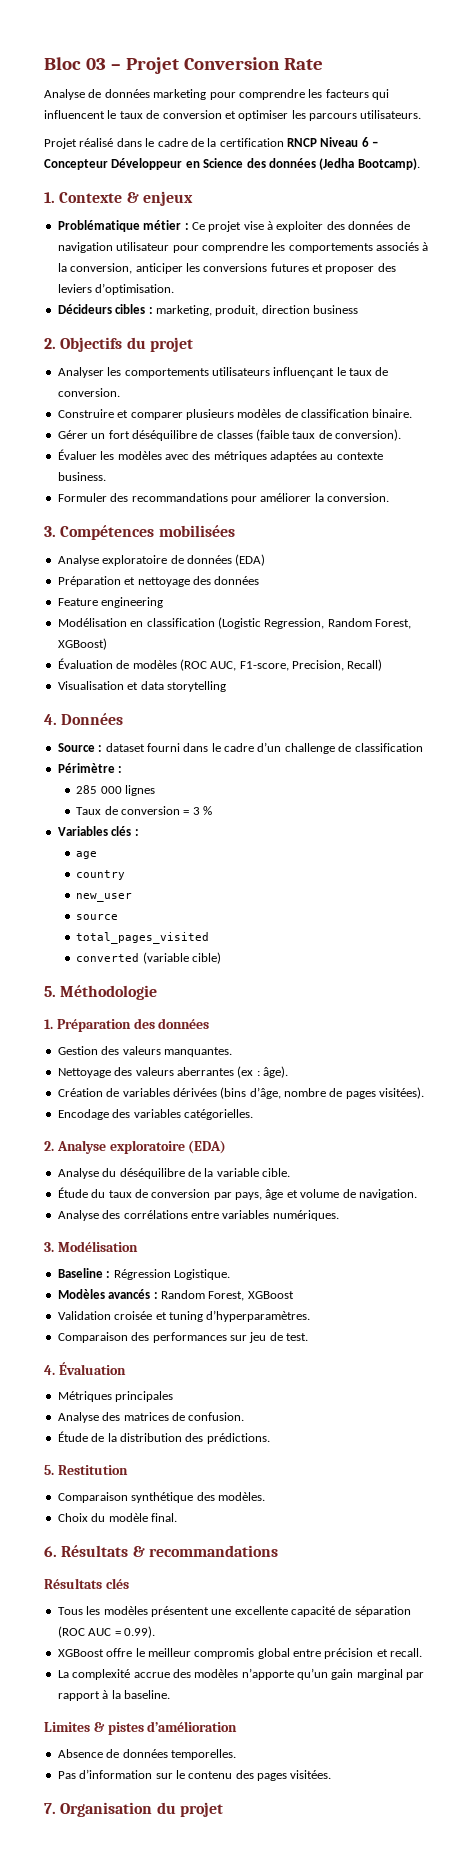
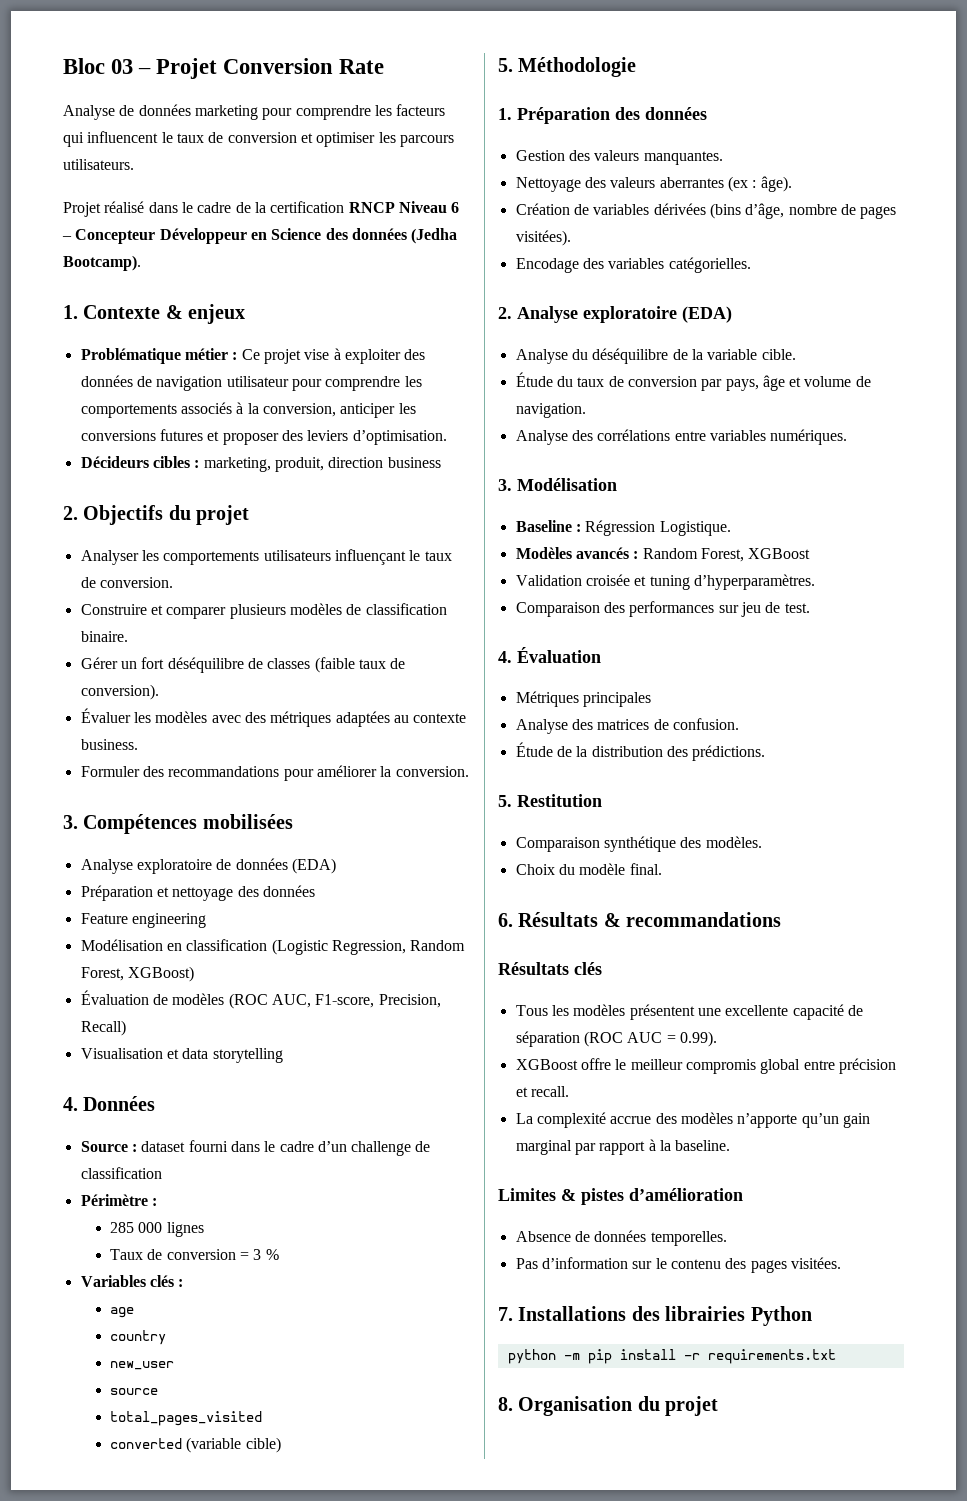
(56, 1808) none -> [518,1306,812,1326] [507,1349,836,1364] [498,1397,513,1411] Installations des librairies Python // python -m pip install -r requirements.txt // 8.

